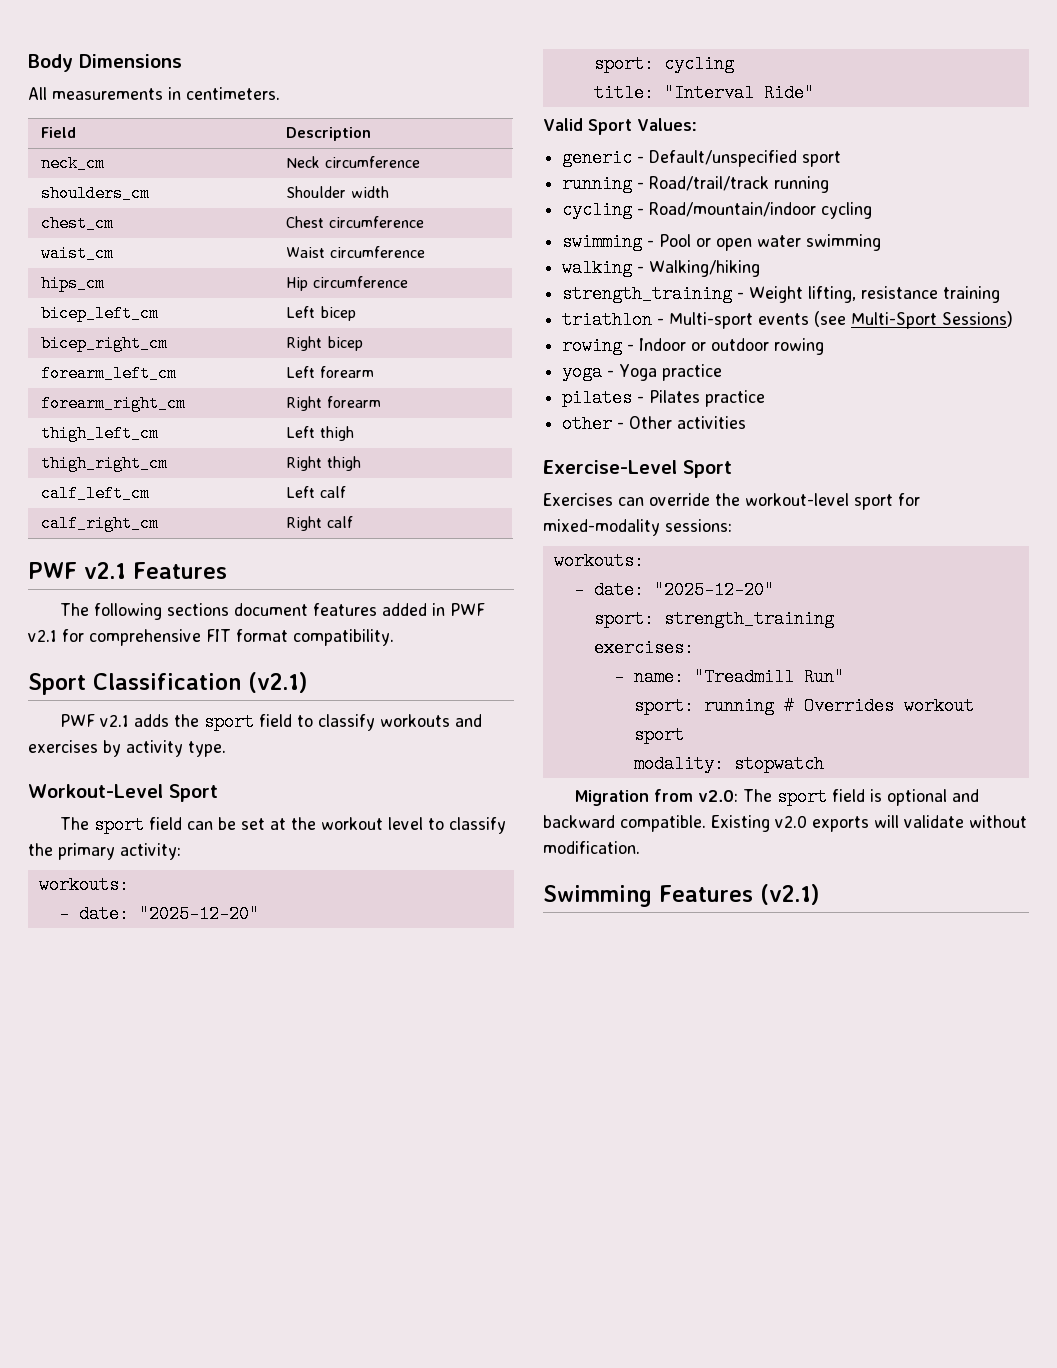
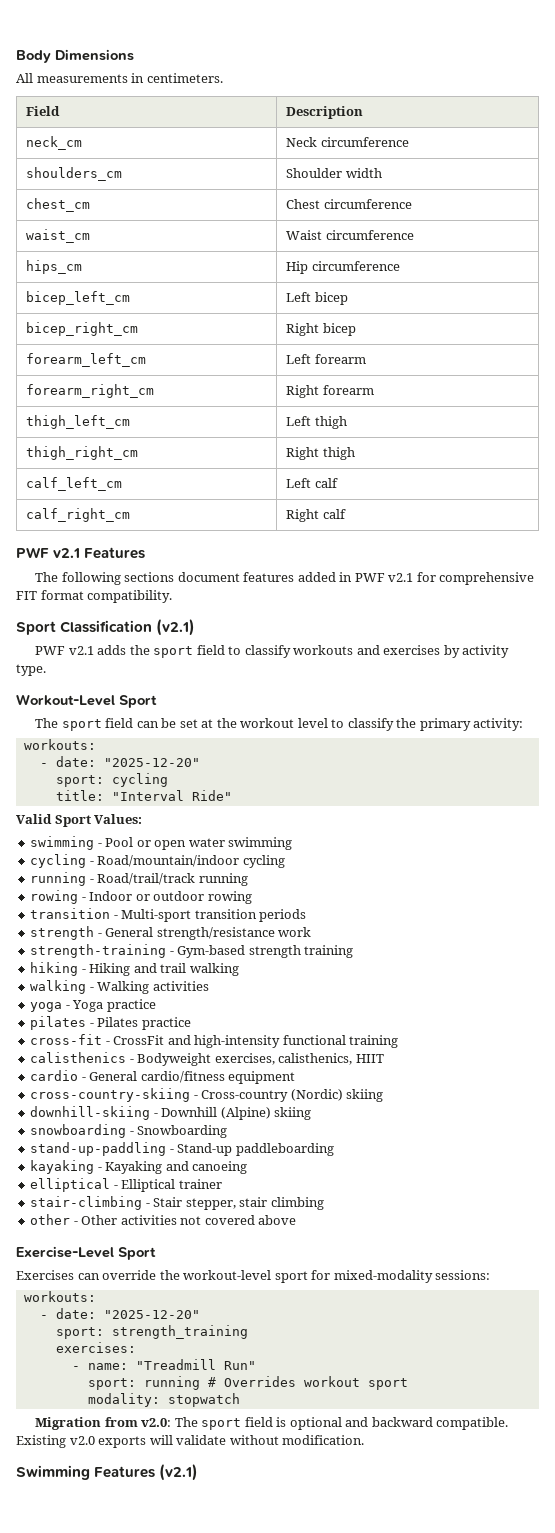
[562,149,842,167] [562,175,830,193] [562,201,873,219] // generic - Default/unspecified sport // running - Road/trail/track running // cycling - Road/mountain/indoor cycling -> (143, 819) none
[562,259,761,277] [562,285,1001,303] [562,311,1014,329] walking - Walking/hiking // strength_training - Weight lifting, resistance training // triathlon - Multi-sport events (see Multi-Sport Sessions) -> [30,854,285,868] [30,872,248,886] cycling - Road/mountain/indoor cycling // running - Road/trail/track running
(825, 346) none -> [30,908,307,922] [30,926,312,940] [30,944,354,958] [30,962,239,976] [30,980,209,994] // transition - Multi-sport transition periods // strength - General strength/resistance work // strength-training - Gym-based strength training // hiking - Hiking and trail walking // walking - Walking activities
(766, 398) none -> [30,1034,399,1048] [30,1052,384,1066] [30,1070,296,1084] [30,1088,384,1102] [30,1106,312,1120] [30,1124,228,1138] [30,1142,334,1156] [30,1160,248,1174] [30,1178,222,1192] [30,1196,324,1210] // cross-fit - CrossFit and high-intensity functional training // calisthenics - Bodyweight exercises, calisthenics, HIIT // cardio - General cardio/fitness equipment // cross-country-skiing - Cross-country (Nordic) skiing // downhill-skiing - Downhill (Alpine) skiing // snowboarding - Snowboarding // stand-up-paddling - Stand-up paddleboarding // kayaking - Kayaking and canoeing // elliptical - Elliptical trainer // stair-climbing - Stair stepper, stair climbing
(747, 422) none -> [180,1215,297,1225] not covered above

